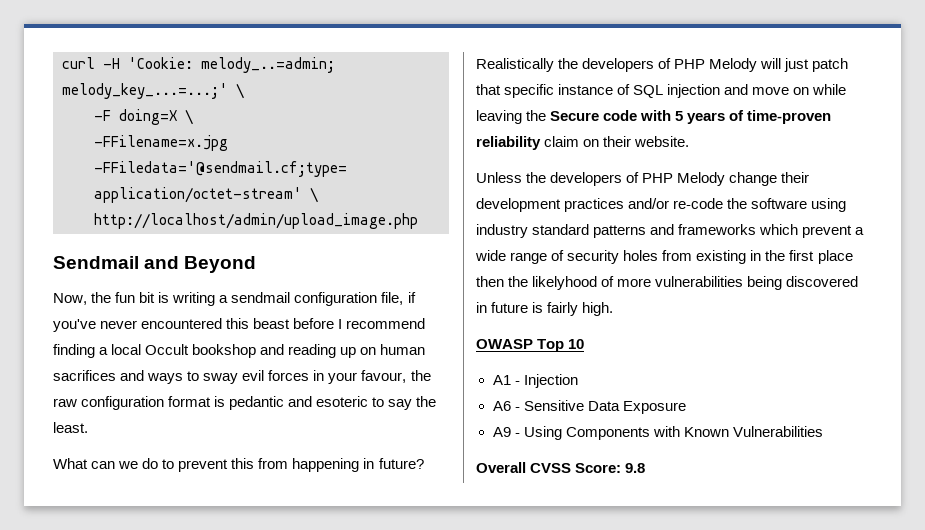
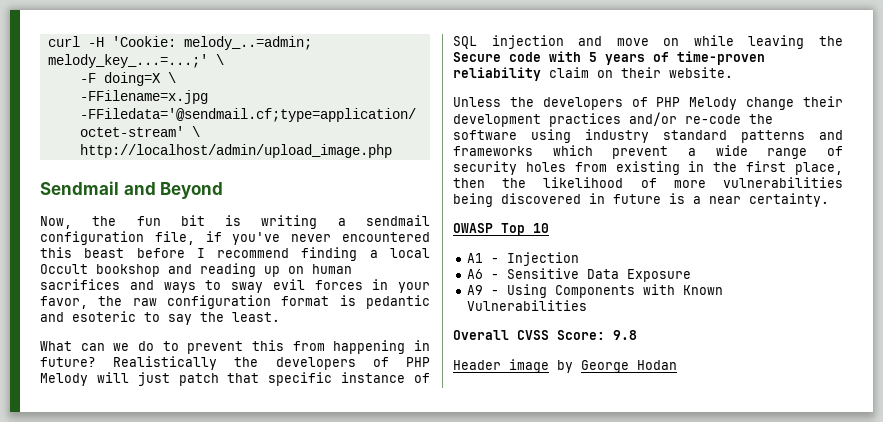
[361,370,407,383] favour, -> [40,296,88,309] favor,
[817,250,853,264] place -> [795,162,843,175] place,
[532,276,598,290] likelyhood -> [543,177,624,188] likelihood
[547,302,614,316] fairly high. -> [693,193,829,207] a near certainty.
(646, 468) none -> [453,359,677,373] // Header image by George Hodan

